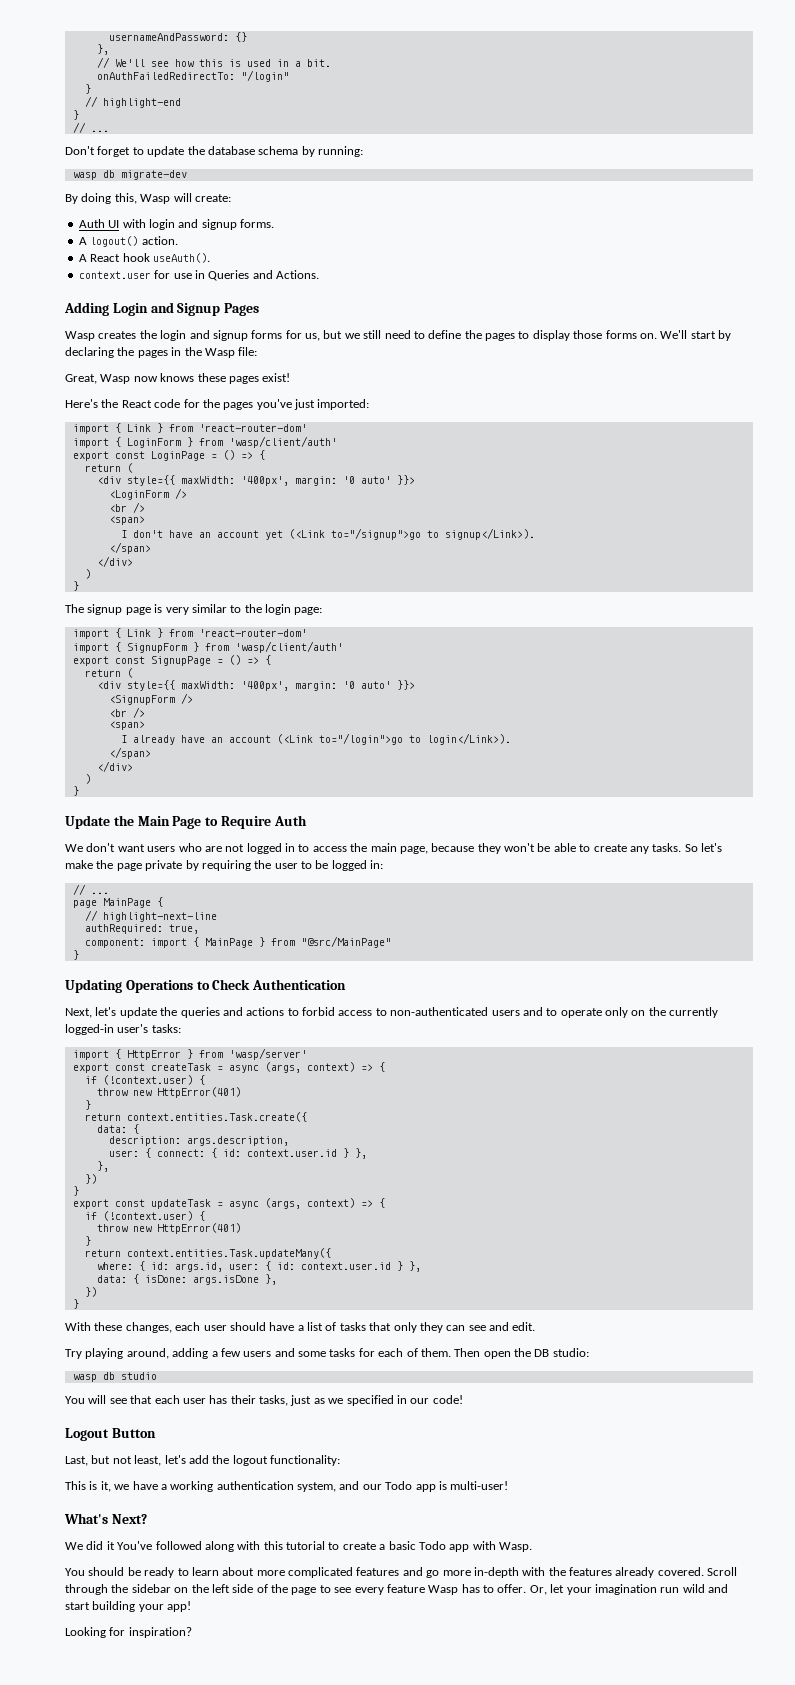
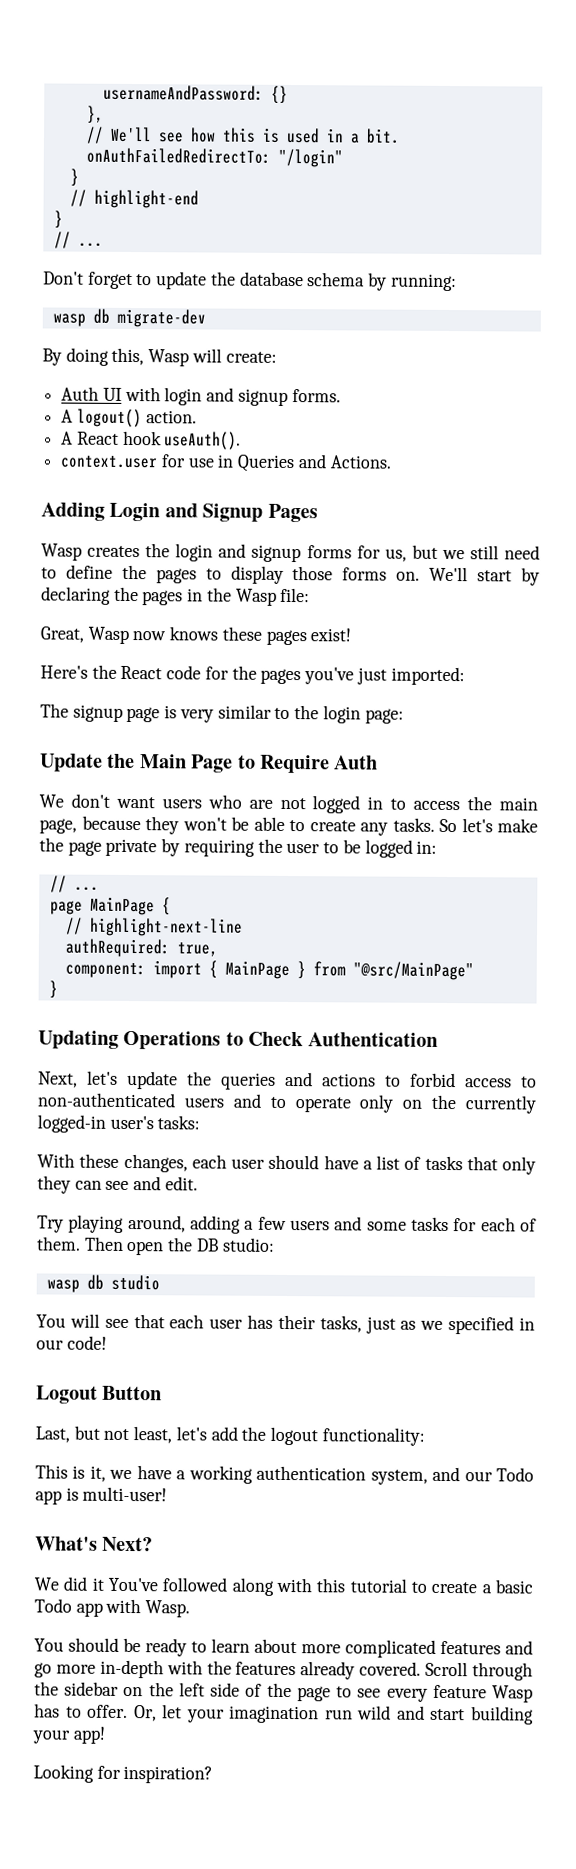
[72,423,307,434] [72,436,337,448] [72,450,265,461] [84,463,133,473] [96,475,415,486] [108,488,187,500] [108,502,145,513] [108,516,145,525] [120,528,535,540] [108,542,151,554] [96,556,133,567] [84,569,91,579] [72,581,79,591] // import { Link } from 'react-router-dom' // import { LoginForm } from 'wasp/client/auth' // export const LoginPage = () => { // return ( // <div style={{ maxWidth: '400px', margin: '0 auto' }}> // <LoginForm /> // <br /> // <span> // I don't have an account yet (<Link to="/signup">go to signup</Link>). // </span> // </div> // ) // } -> (465, 676) none
[72,628,307,639] [72,641,343,653] [72,655,271,666] [84,668,133,678] [96,680,415,691] [108,693,193,705] [108,707,145,718] [108,721,145,730] [120,733,511,745] [108,747,151,759] [96,761,133,772] [84,774,91,784] [72,786,79,796] // import { Link } from 'react-router-dom' // import { SignupForm } from 'wasp/client/auth' // export const SignupPage = () => { // return ( // <div style={{ maxWidth: '400px', margin: '0 auto' }}> // <SignupForm /> // <br /> // <span> // I already have an account (<Link to="/login">go to login</Link>). // </span> // </div> // ) // } -> (404, 716) none
[72,1048,307,1060] [72,1062,385,1073] [84,1075,205,1085] [96,1087,241,1098] [84,1100,91,1110] [84,1112,307,1122] [96,1124,139,1134] [108,1136,289,1146] [108,1148,367,1159] [96,1161,109,1172] [84,1174,97,1184] [72,1186,79,1196] [72,1198,385,1209] [84,1211,205,1221] [96,1223,241,1234] [84,1236,91,1246] [84,1248,331,1259] [96,1261,421,1272] [96,1274,277,1285] [84,1287,97,1297] [72,1299,79,1309] // import { HttpError } from 'wasp/server' // export const createTask = async (args, context) => { // if (!context.user) { // throw new HttpError(401) // } // return context.entities.Task.create({ // data: { // description: args.description, // user: { connect: { id: context.user.id } }, // }, // }) // } // export const updateTask = async (args, context) => { // if (!context.user) { // throw new HttpError(401) // } // return context.entities.Task.updateMany({ // where: { id: args.id, user: { id: context.user.id } }, // data: { isDone: args.isDone }, // }) // } -> (201, 1122) none

